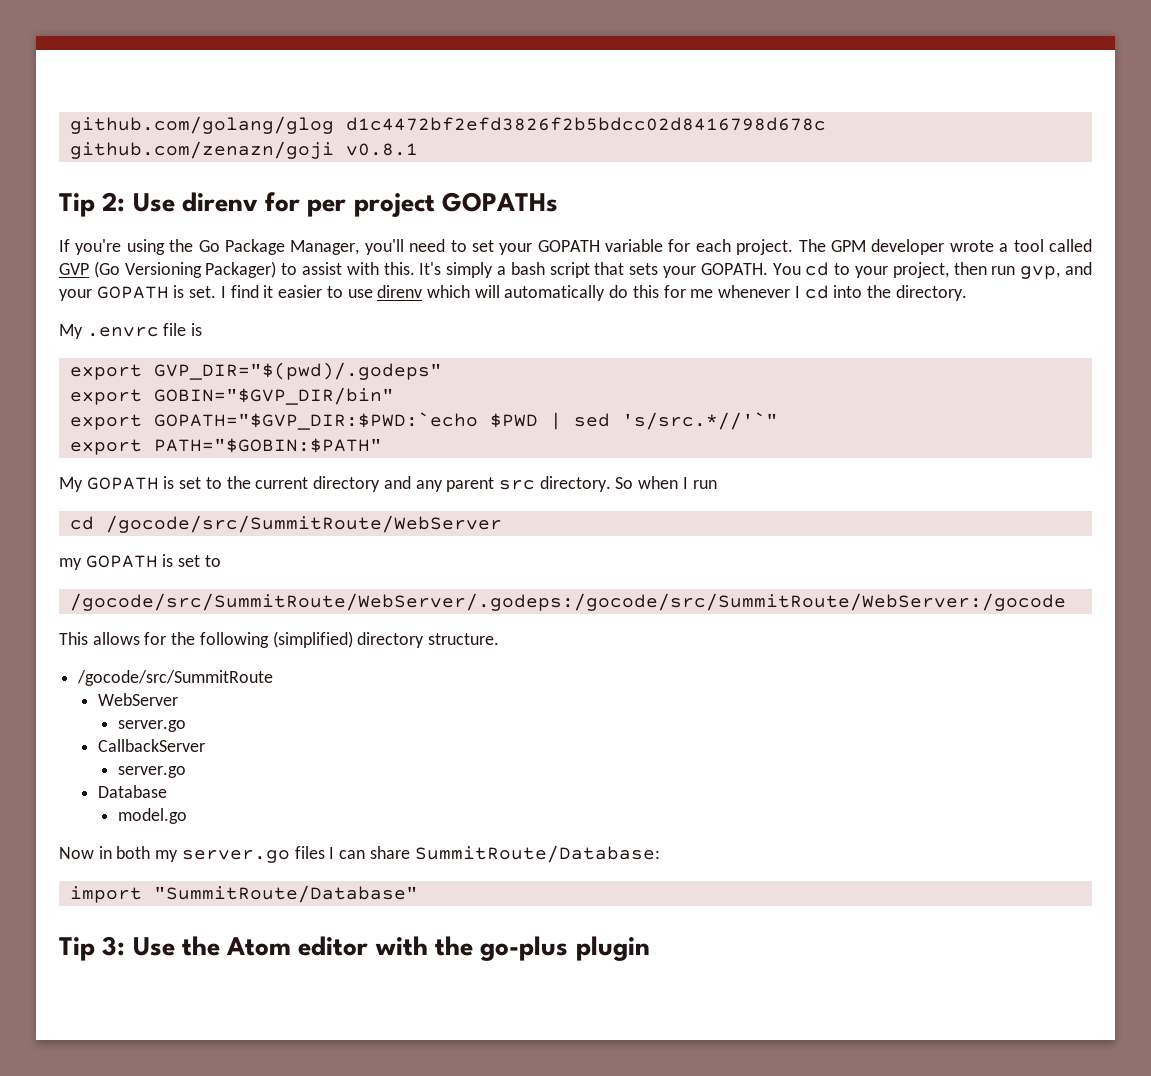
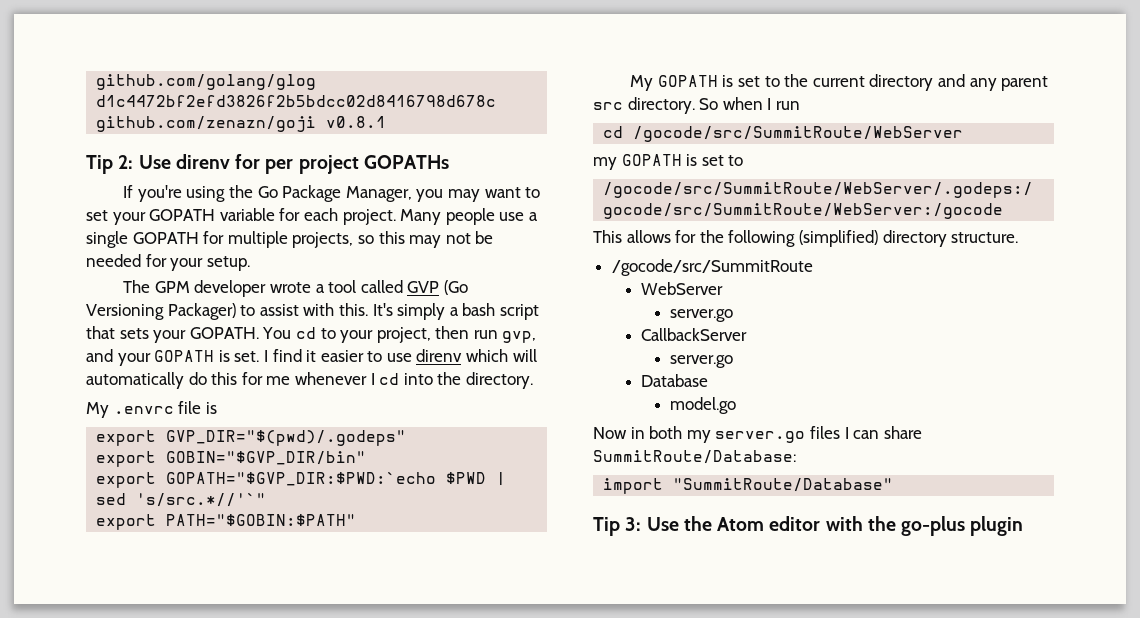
[364,239,446,255] you'll need -> [416,187,521,202] you may want
(794, 247) none -> [400,208,538,225] [86,231,494,248] [86,254,250,271] Many people use a single GOPATH for multiple projects, so this may not be needed for your setup. //

